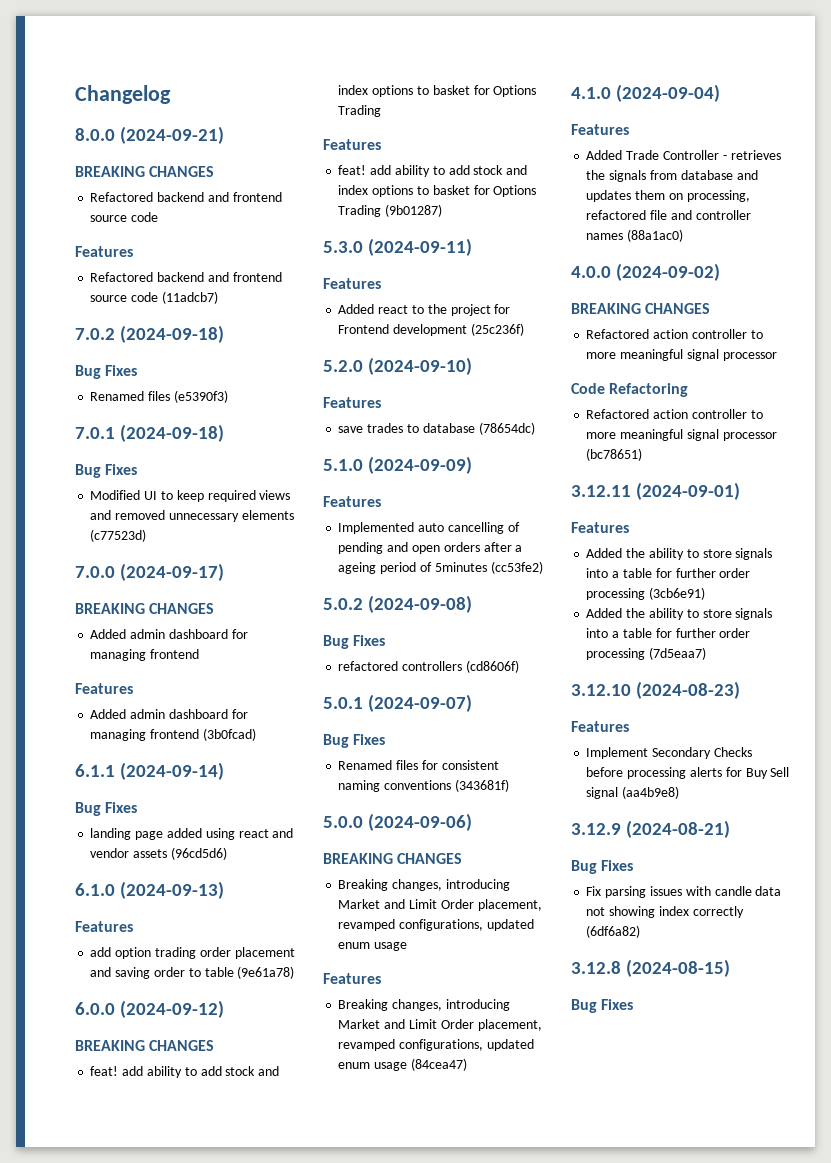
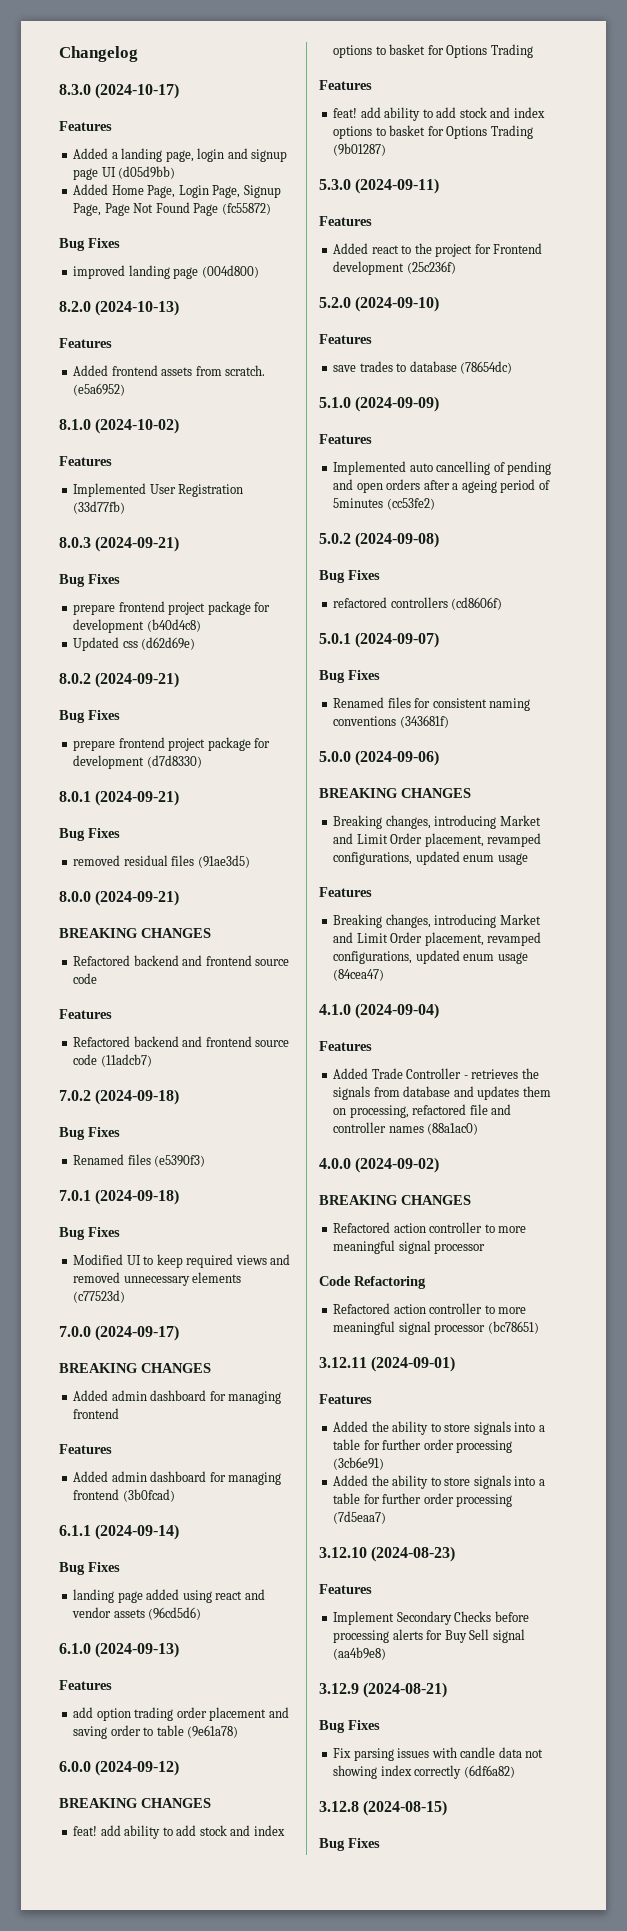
(171, 94) none -> [59,83,180,99] [59,121,112,131] [73,148,288,162] [73,166,176,180] [73,184,281,198] [73,202,271,216] [59,238,120,251] [73,265,259,279] [59,300,180,316] [59,338,112,348] [73,365,266,376] [73,383,126,396] [59,418,180,434] [59,456,112,466] [73,483,244,497] [73,501,126,514] [59,536,180,552] [59,574,120,587] [73,601,271,615] [73,619,201,633] [73,637,196,651] [59,672,180,688] [59,710,120,723] [73,737,271,751] [73,755,202,769] [59,790,180,806] [59,828,120,841] [73,855,250,868] // 8.3.0 (2024-10-17) // Features // Added a landing page, login and signup page UI (d05d9bb) // Added Home Page, Login Page, Signup Page, Page Not Found Page (fc55872) // Bug Fixes // improved landing page (004d800) // 8.2.0 (2024-10-13) // Features // Added frontend assets from scratch. (e5a6952) // 8.1.0 (2024-10-02) // Features // Implemented User Registration (33d77fb) // 8.0.3 (2024-09-21) // Bug Fixes // prepare frontend project package for development (b40d4c8) // Updated css (d62d69e) // 8.0.2 (2024-09-21) // Bug Fixes // prepare frontend project package for development (d7d8330) // 8.0.1 (2024-09-21) // Bug Fixes // removed residual files (91ae3d5)

